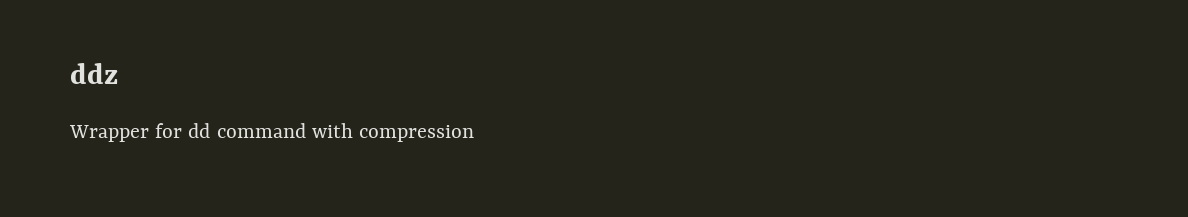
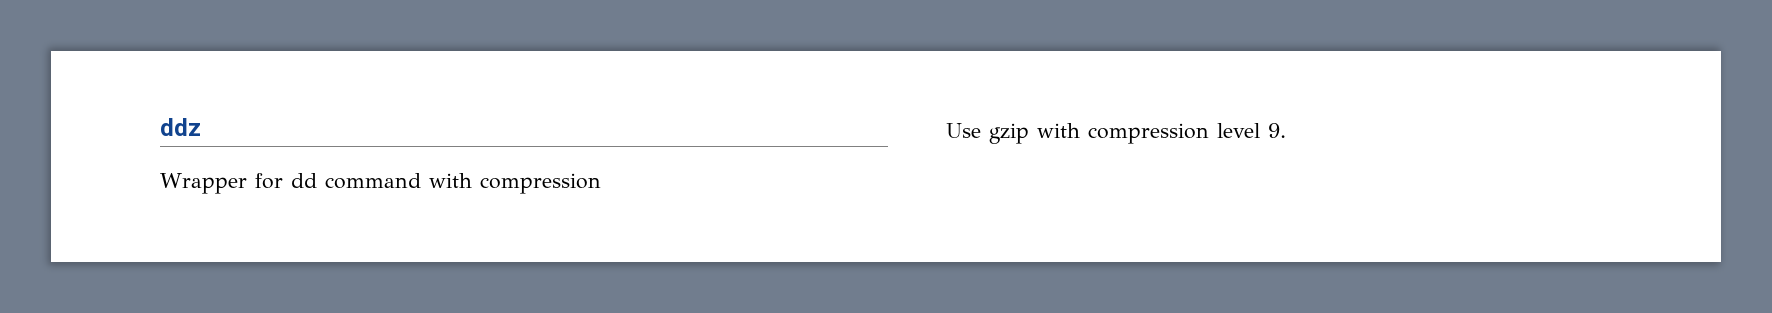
(475, 133) none -> [946,123,1286,144] // Use gzip with compression level 9.

